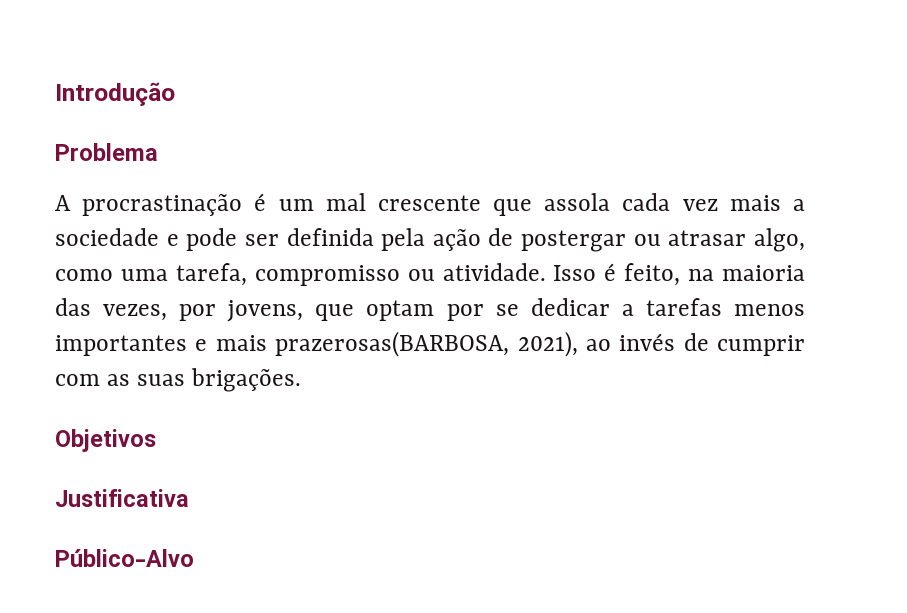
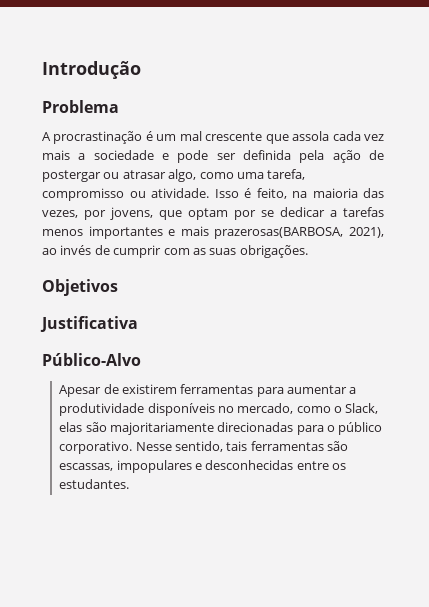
[191,368,302,392] brigações. -> [239,245,308,258] obrigações.
(194, 558) none -> [59,384,357,397] [59,403,379,416] [59,422,383,435] [59,441,349,454] [59,460,347,473] [59,479,130,489] // Apesar de existirem ferramentas para aumentar a produtividade disponíveis no mercado, como o Slack, elas são majoritariamente direcionadas para o público corporativo. Nesse sentido, tais ferramentas são escassas, impopulares e desconhecidas entre os estudantes.

